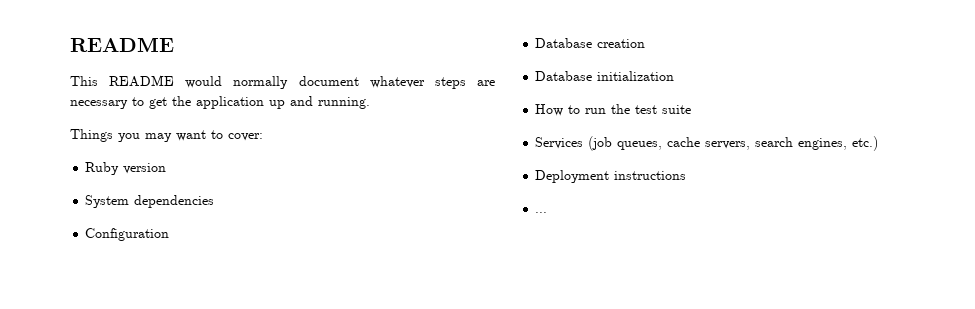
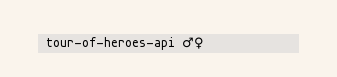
[70,37,174,52] [70,75,496,89] [70,96,370,109] [70,129,263,142] [85,162,167,175] [85,195,215,208] [85,228,170,241] [535,38,646,48] [535,71,675,81] [535,104,692,116] [535,136,879,151] [535,170,687,183] [535,212,548,213] README // This README would normally document whatever steps are necessary to get the application up and running. // Things you may want to cover: // Ruby version // System dependencies // Configuration // Database creation // Database initialization // How to run the test suite // Services (job queues, cache servers, search engines, etc.) // Deployment instructions // ... -> [45,37,204,50] tour-of-heroes-api ♂♀

